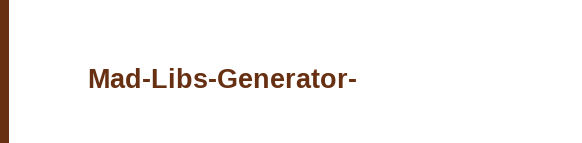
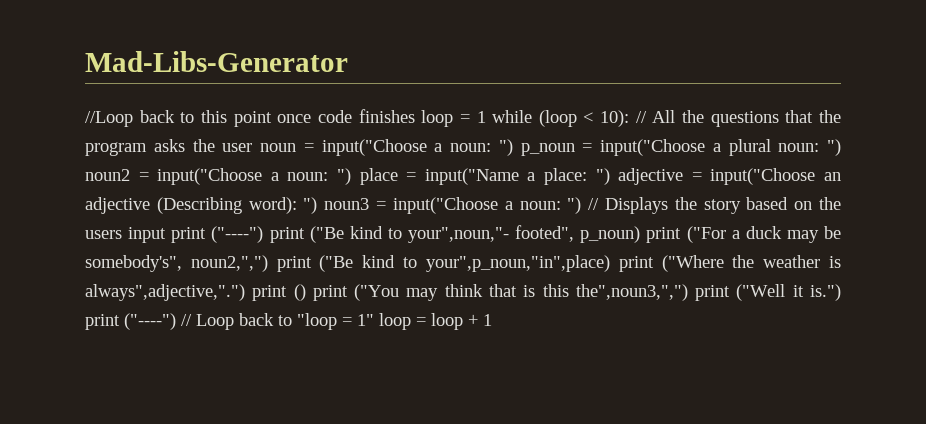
[88,68,357,88] Mad-Libs-Generator- -> [85,51,348,72] [85,109,841,127] [85,139,841,156] [85,168,842,185] [85,197,841,214] [85,225,841,243] [85,255,842,272] [85,284,842,301] [85,313,492,330] Mad-Libs-Generator // //Loop back to this point once code finishes loop = 1 while (loop < 10): // All the questions that the program asks the user noun = input("Choose a noun: ") p_noun = input("Choose a plural noun: ") noun2 = input("Choose a noun: ") place = input("Name a place: ") adjective = input("Choose an adjective (Describing word): ") noun3 = input("Choose a noun: ") // Displays the story based on the users input print ("----") print ("Be kind to your",noun,"- footed", p_noun) print ("For a duck may be somebody's", noun2,",") print ("Be kind to your",p_noun,"in",place) print ("Where the weather is always",adjective,".") print () print ("You may think that is this the",noun3,",") print ("Well it is.") print ("----") // Loop back to "loop = 1" loop = loop + 1

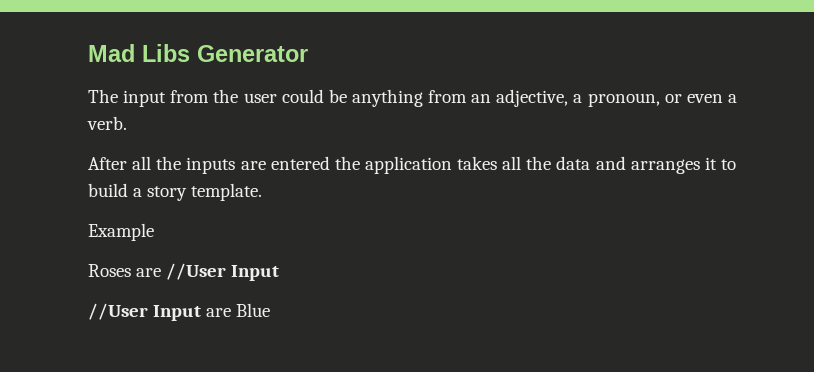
[85,51,348,72] [85,109,841,127] [85,139,841,156] [85,168,842,185] [85,197,841,214] [85,225,841,243] [85,255,842,272] [85,284,842,301] [85,313,492,330] Mad-Libs-Generator // //Loop back to this point once code finishes loop = 1 while (loop < 10): // All the questions that the program asks the user noun = input("Choose a noun: ") p_noun = input("Choose a plural noun: ") noun2 = input("Choose a noun: ") place = input("Name a place: ") adjective = input("Choose an adjective (Describing word): ") noun3 = input("Choose a noun: ") // Displays the story based on the users input print ("----") print ("Be kind to your",noun,"- footed", p_noun) print ("For a duck may be somebody's", noun2,",") print ("Be kind to your",p_noun,"in",place) print ("Where the weather is always",adjective,".") print () print ("You may think that is this the",noun3,",") print ("Well it is.") print ("----") // Loop back to "loop = 1" loop = loop + 1 -> [88,44,308,62] [88,89,737,107] [87,116,127,130] [88,156,736,174] [88,183,263,201] [88,223,154,241] [88,263,280,281] [88,303,271,321] Mad Libs Generator // The input from the user could be anything from an adjective, a pronoun, or even a verb. // After all the inputs are entered the application takes all the data and arranges it to build a story template. // Example // Roses are //User Input // //User Input are Blue

